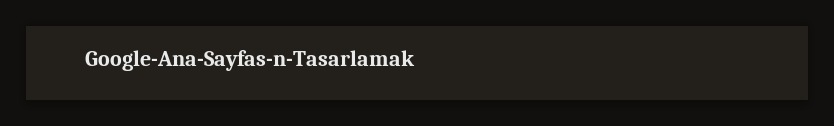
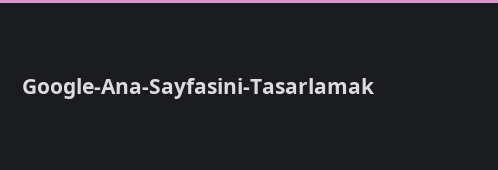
[85,50,415,71] Google-Ana-Sayfas-n-Tasarlamak -> [22,78,375,99] Google-Ana-Sayfasini-Tasarlamak

